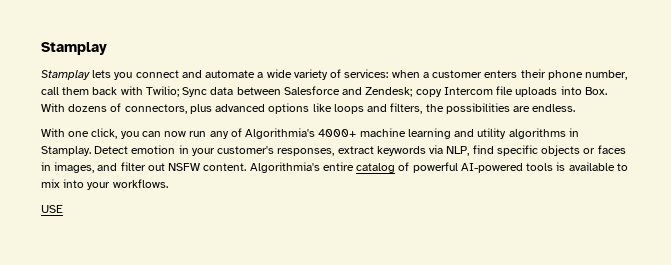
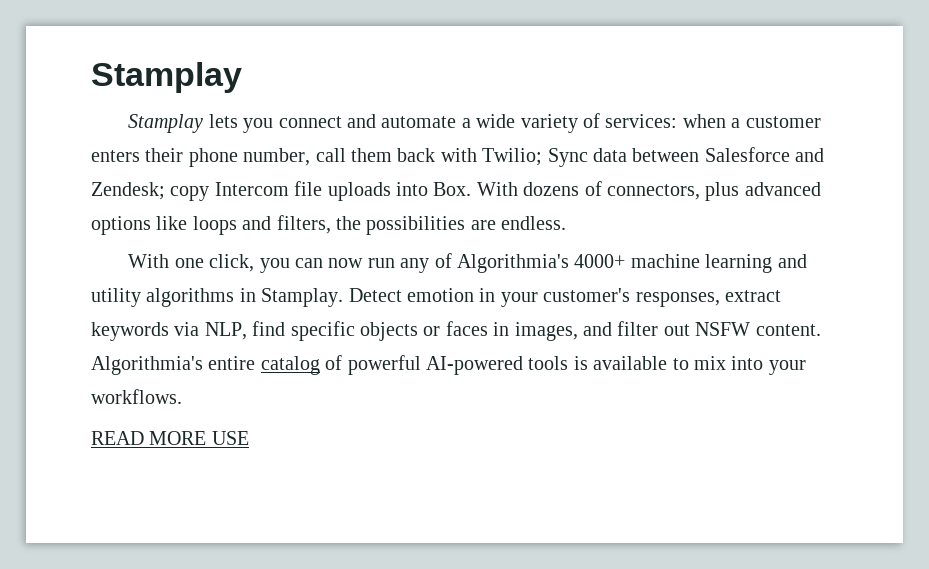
(168, 183) none -> [91,431,207,445] READ MORE

